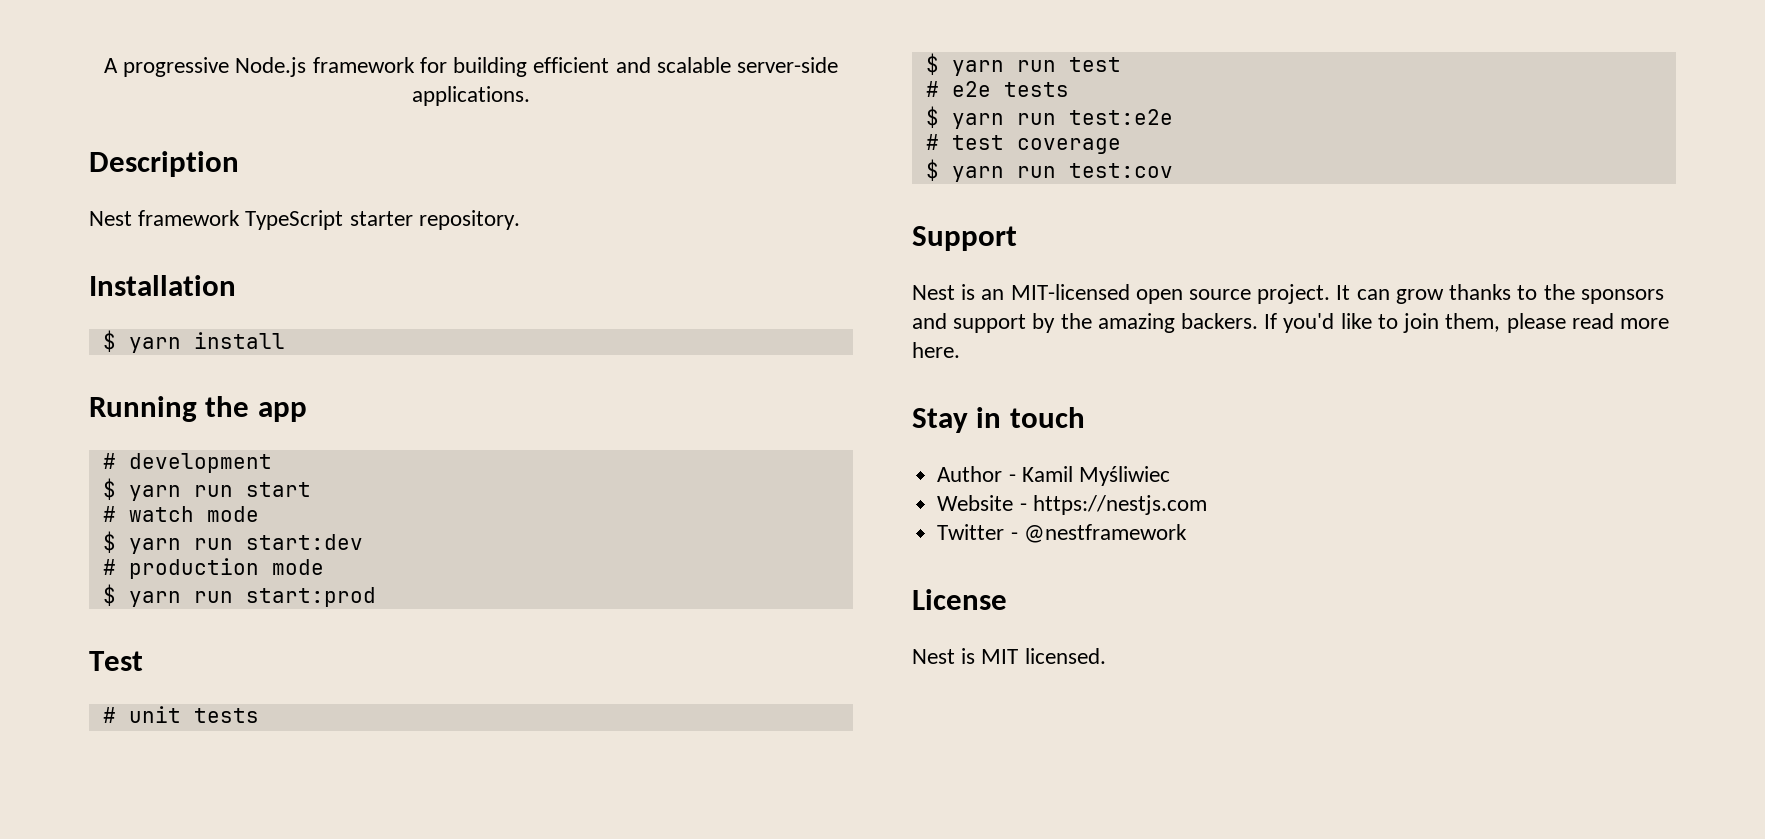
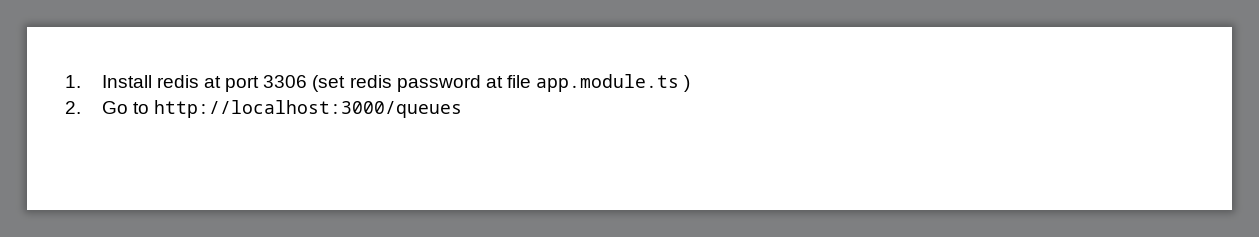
[104,57,838,77] [412,86,530,106] [89,151,239,177] [89,210,520,230] [89,275,236,296] [102,330,285,353] [89,396,307,422] [102,453,272,473] [102,478,311,501] [102,506,259,522] [102,531,363,554] [102,558,324,579] [102,584,376,607] [89,651,143,671] [102,706,259,723] [925,53,1121,76] [925,81,1069,97] [925,106,1173,129] [925,134,1121,154] [925,159,1173,182] [912,226,1017,251] [912,284,1664,304] [912,313,1669,333] [912,342,960,358] [912,407,1085,433] [937,466,1170,486] [937,495,1207,515] [937,524,1187,543] [912,589,1007,610] [912,648,1106,664] A progressive Node.js framework for building efficient and scalable server-side applications. // Description // Nest framework TypeScript starter repository. // Installation // $ yarn install // Running the app // # development // $ yarn run start // # watch mode // $ yarn run start:dev // # production mode // $ yarn run start:prod // Test // # unit tests // $ yarn run test // # e2e tests // $ yarn run test:e2e // # test coverage // $ yarn run test:cov // Support // Nest is an MIT-licensed open source project. It can grow thanks to the sponsors and support by the amazing backers. If you'd like to join them, please read more here. // Stay in touch // Author - Kamil Myśliwiec // Website - https://nestjs.com // Twitter - @nestframework // License // Nest is MIT licensed. -> [65,74,691,92] [65,100,463,118] 1. Install redis at port 3306 (set redis password at file app.module.ts ) // 2. Go to http://localhost:3000/queues

